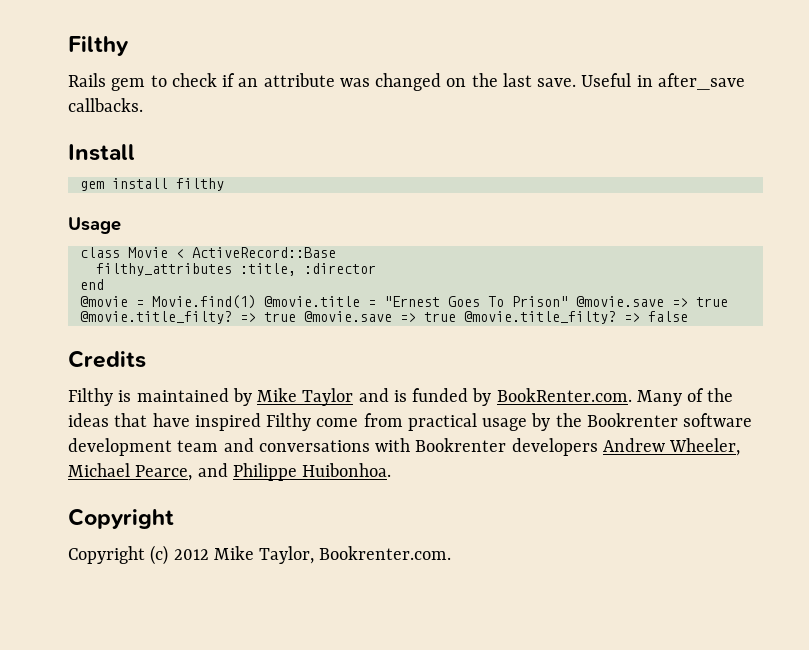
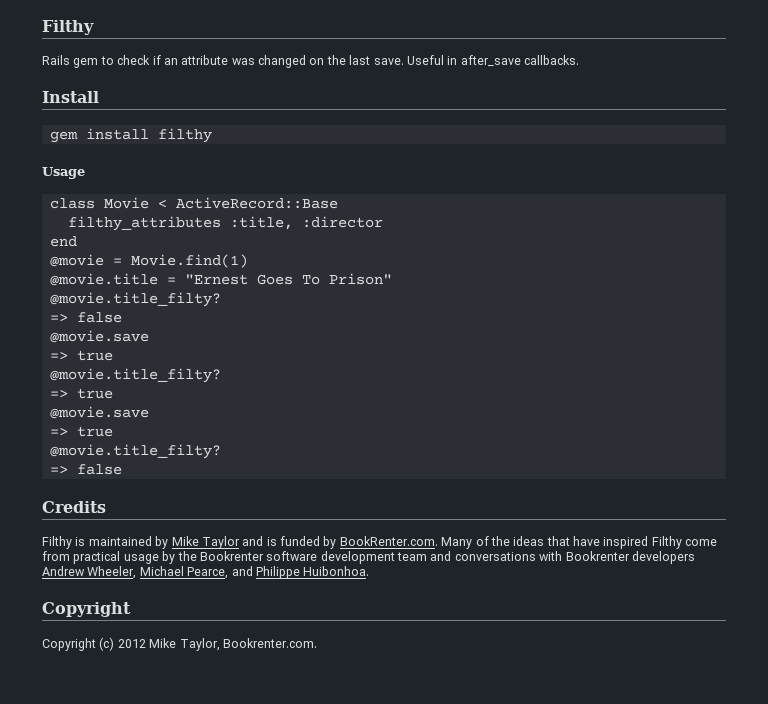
(256, 302) none -> (248, 261) //
[575,296,728,307] [79,311,616,324] @movie.save => true @movie.title_filty? => true @movie.save => true @movie.title_filty? -> [49,292,221,307] [49,312,122,323] [49,330,149,343] [49,350,113,361] [49,368,221,383] [49,388,113,399] [49,406,149,419] [49,426,113,437] [49,444,221,459] // @movie.title_filty? // => false // @movie.save // => true // @movie.title_filty? // => true // @movie.save // => true // @movie.title_filty? //

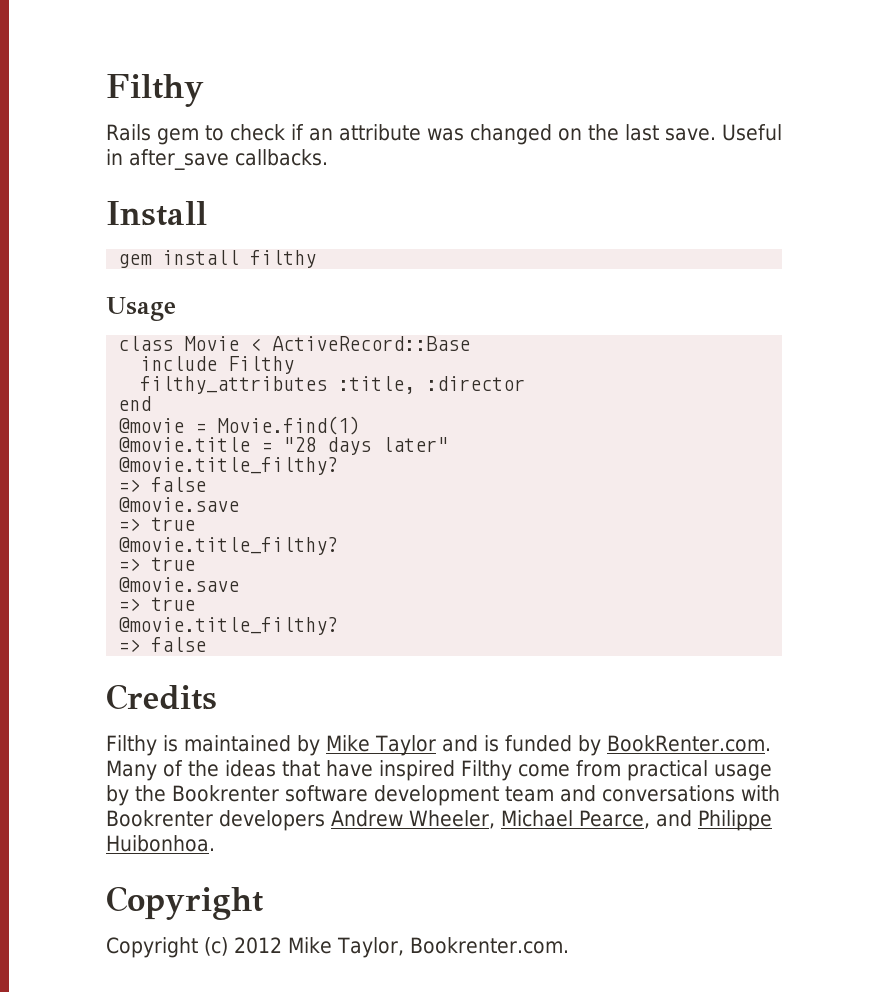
(338, 203) none -> [140,356,295,374] // include Filthy
[184,273,392,285] [49,292,221,307] "Ernest Goes To Prison" // @movie.title_filty? -> [283,437,449,455] [118,457,339,475] "28 days later" // @movie.title_filthy?
[49,368,221,383] @movie.title_filty? -> [118,537,339,555] @movie.title_filthy?
[49,444,221,459] @movie.title_filty? -> [118,617,339,635] @movie.title_filthy?

